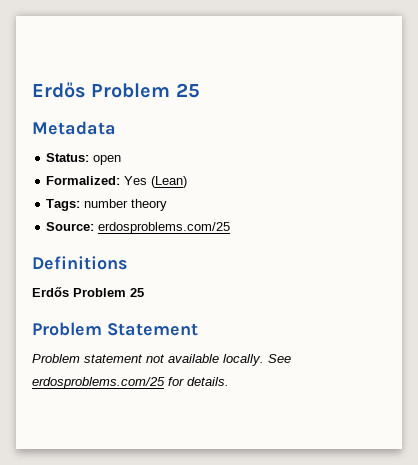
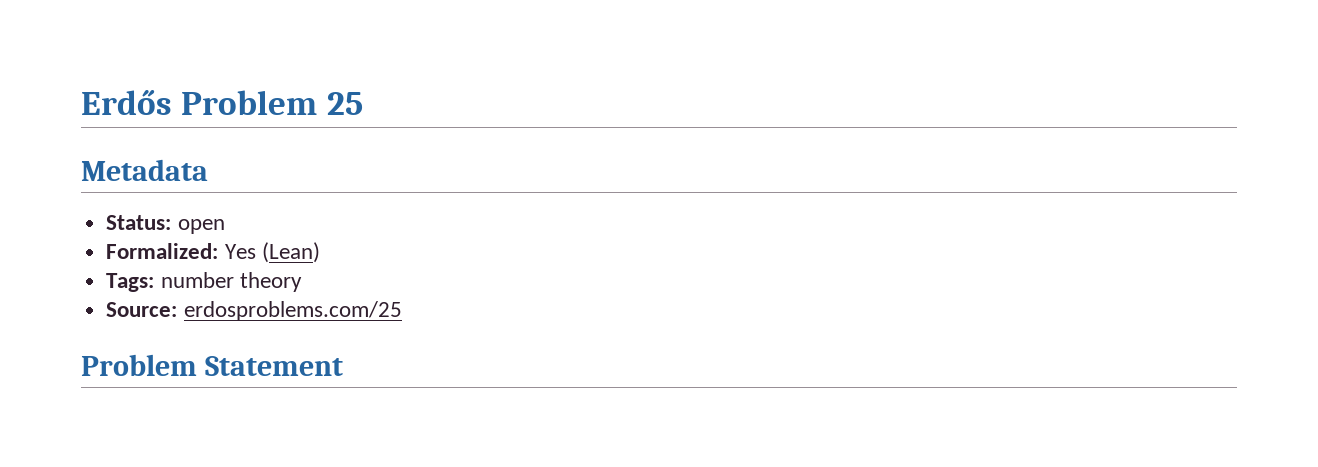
[32,256,128,270] [32,287,144,297] [32,322,198,336] [32,354,291,366] [32,377,229,389] Definitions // Erdős Problem 25 // Problem Statement // Problem statement not available locally. See erdosproblems.com/25 for details. -> [81,354,343,376] Problem Statement

